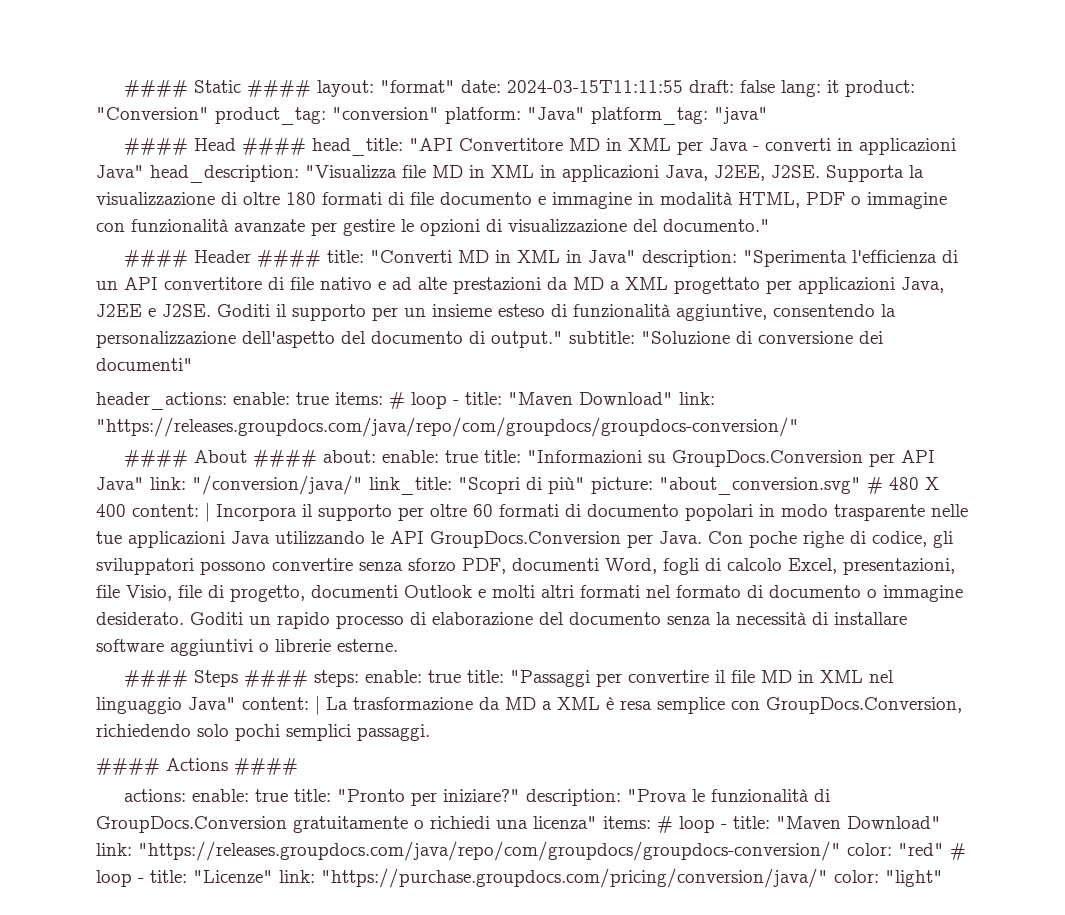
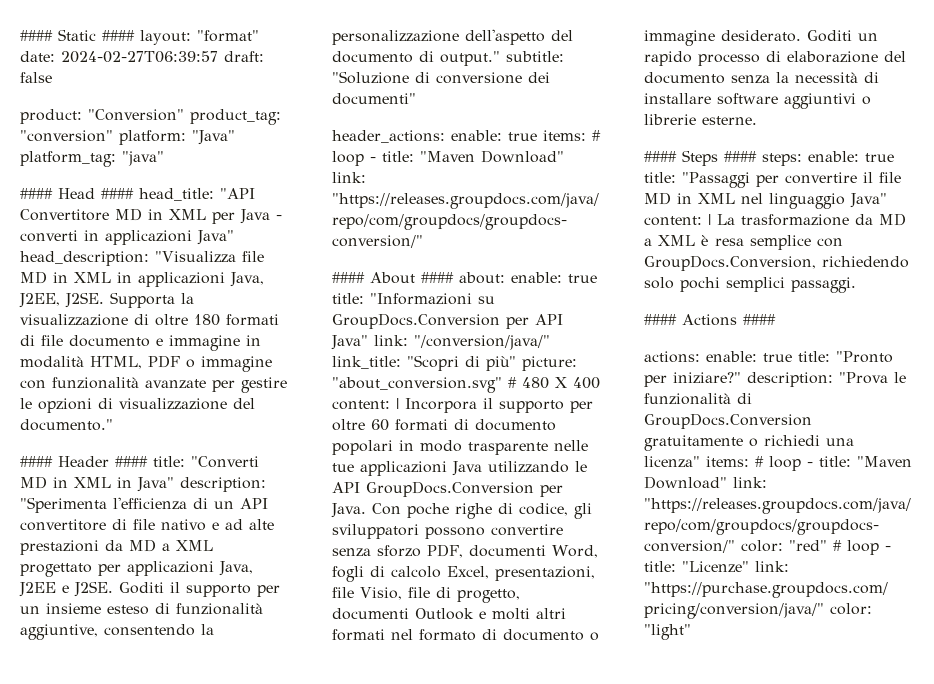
[506,80,683,93] 2024-03-15T11:11:55 -> [61,51,218,63] 2024-02-27T06:39:57
[780,80,839,97] lang: it -> (52, 77) //

